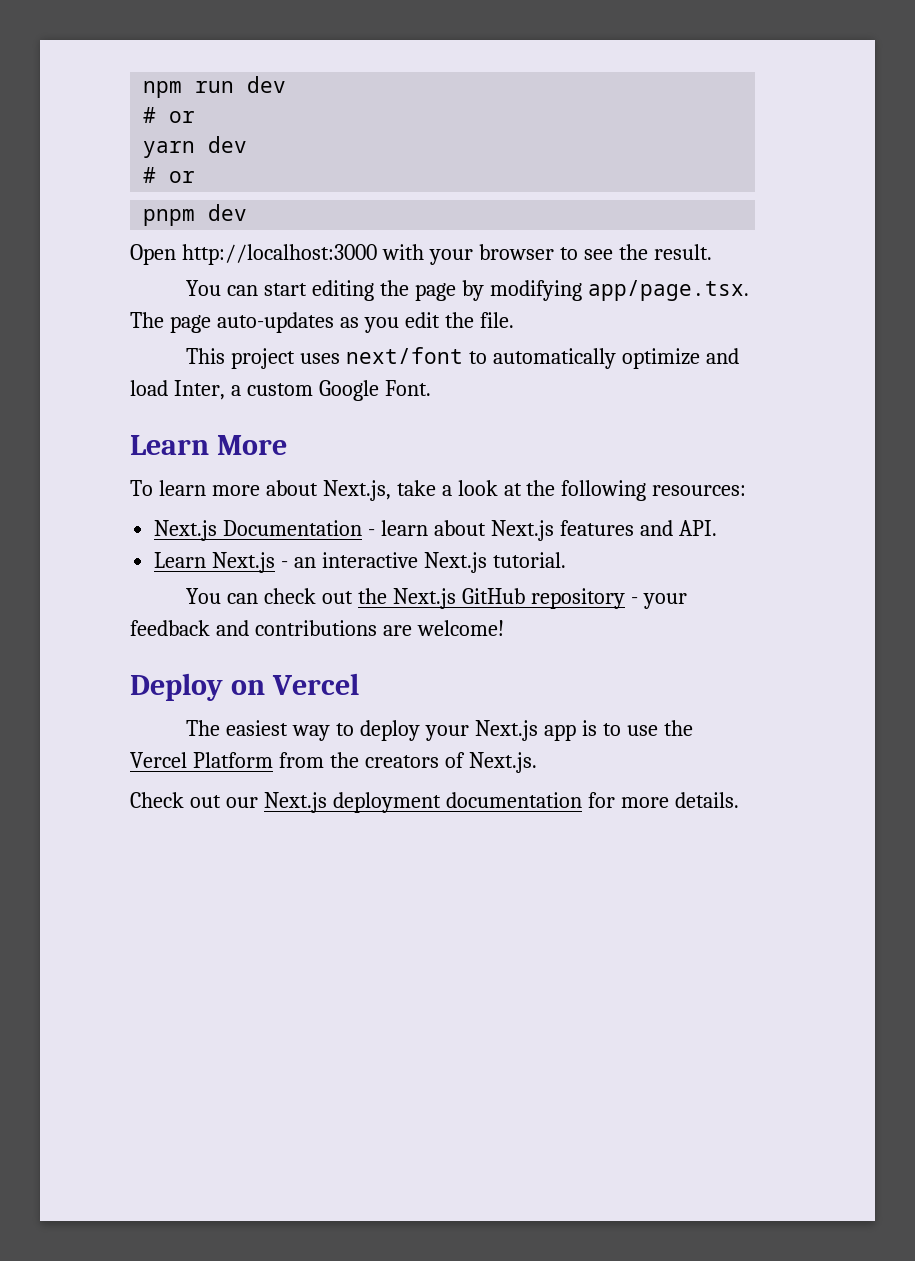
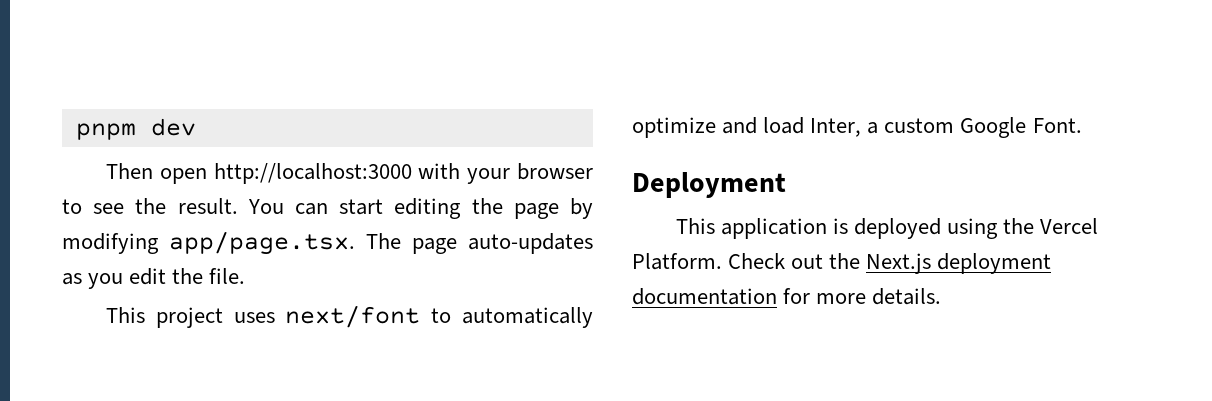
[143,76,287,98] [143,107,196,123] [143,136,248,158] [143,167,196,183] npm run dev // # or // yarn dev // # or // -> (75, 131) none
[130,244,176,265] Open -> [105,163,207,184] Then open
(712, 252) // -> (238, 206) none
[130,435,287,455] [130,480,747,501] [154,520,717,541] [154,552,566,573] [186,588,687,609] [130,620,504,636] [130,673,359,701] [186,720,693,741] [130,752,537,773] [130,792,258,808] Learn More // To learn more about Next.js, take a look at the following resources: // Next.js Documentation - learn about Next.js features and API. // Learn Next.js - an interactive Next.js tutorial. // You can check out the Next.js GitHub repository - your feedback and contributions are welcome! // Deploy on Vercel // The easiest way to deploy your Next.js app is to use the Vercel Platform from the creators of Next.js. // Check out our -> [632,172,786,198] [675,218,1099,239] [632,253,861,270] Deployment // This application is deployed using the Vercel Platform. Check out the

